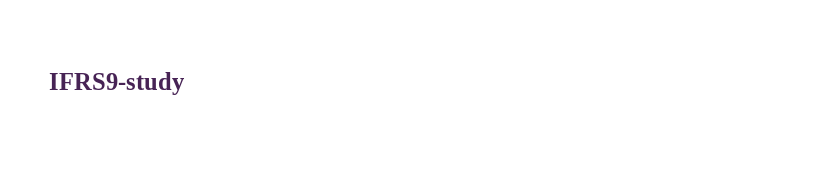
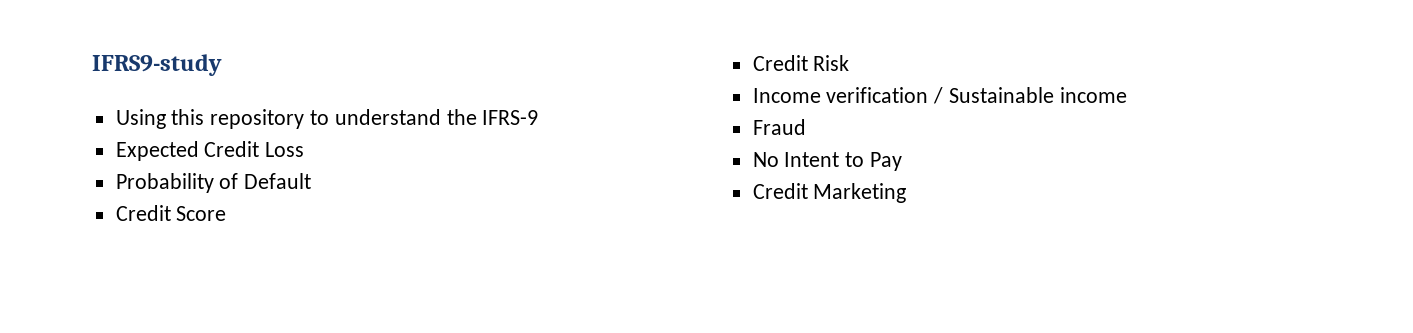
(185, 83) none -> [115,109,539,129] [115,141,305,161] [115,173,312,193] [115,205,227,221] [752,55,850,71] [752,87,1127,104] [752,119,806,135] [752,152,903,171] [752,183,907,203] // Using this repository to understand the IFRS-9 // Expected Credit Loss // Probability of Default // Credit Score // Credit Risk // Income verification / Sustainable income // Fraud // No Intent to Pay // Credit Marketing

